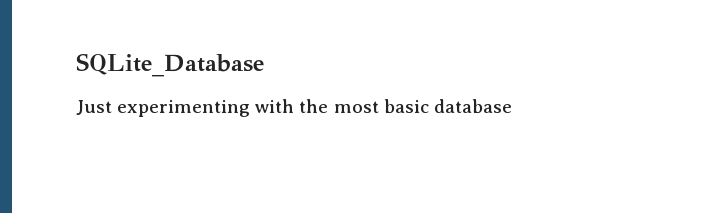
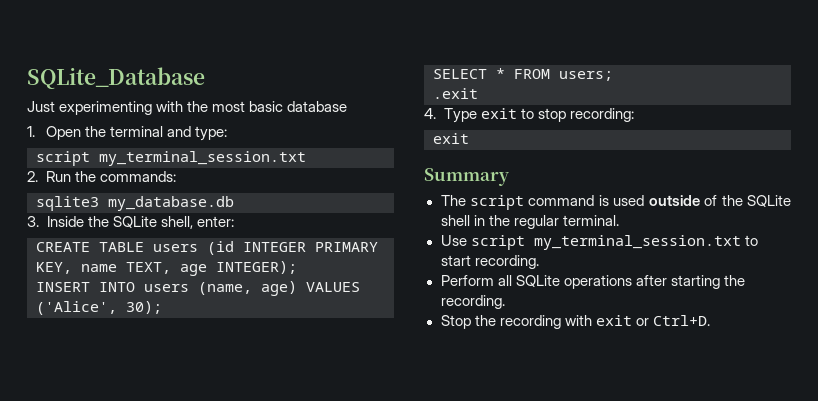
(512, 106) none -> [27,126,228,141] [36,151,306,166] [27,171,177,182] [36,196,234,211] [27,216,234,229] [36,241,378,255] [36,261,297,276] [36,281,360,296] [36,301,162,315] [433,68,613,81] [433,88,478,99] [424,108,634,123] [433,133,469,144] [424,168,509,186] [440,195,791,210] [440,215,619,229] [440,235,758,250] [440,255,539,269] [440,275,745,289] [440,295,505,309] [440,315,710,329] // 1. Open the terminal and type: // script my_terminal_session.txt // 2. Run the commands: // sqlite3 my_database.db // 3. Inside the SQLite shell, enter: // CREATE TABLE users (id INTEGER PRIMARY KEY, name TEXT, age INTEGER); // INSERT INTO users (name, age) VALUES ('Alice', 30); // SELECT * FROM users; // .exit // 4. Type exit to stop recording: // exit // Summary // The script command is used outside of the SQLite shell in the regular terminal. // Use script my_terminal_session.txt to start recording. // Perform all SQLite operations after starting the recording. // Stop the recording with exit or Ctrl+D.

